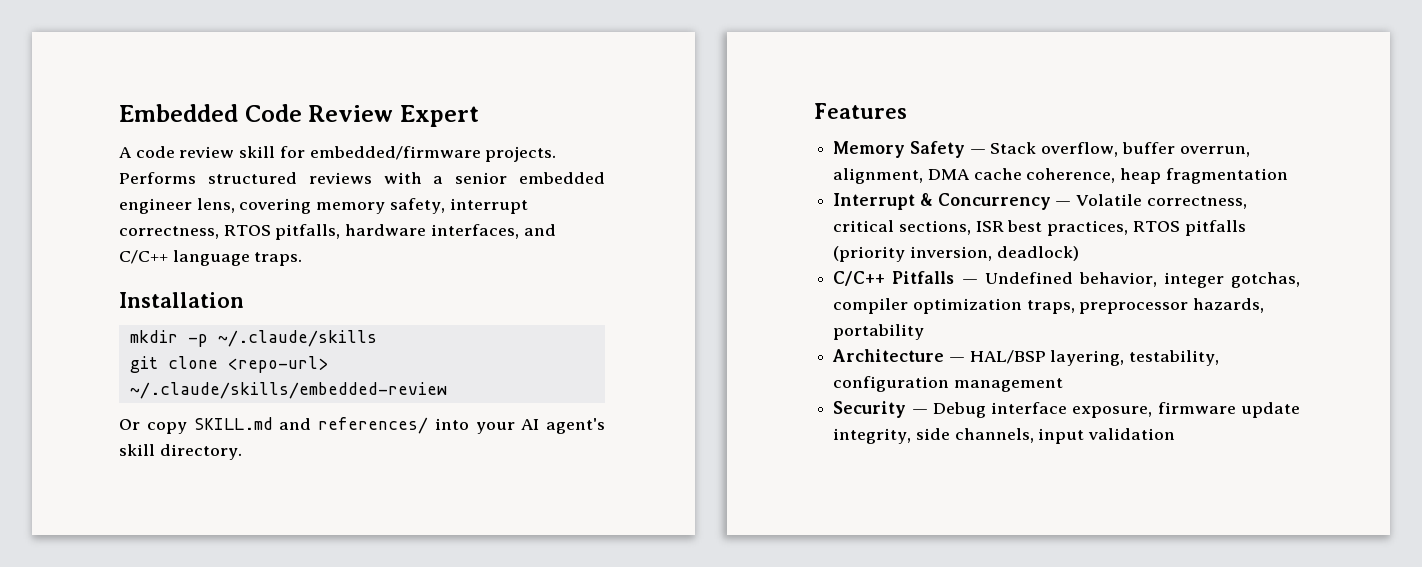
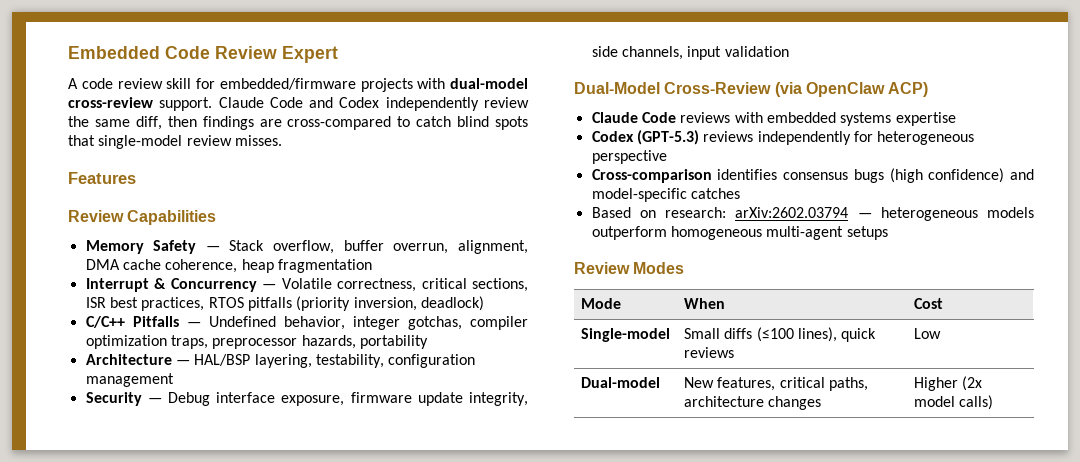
[485,146,557,162] [119,172,605,184] [119,198,528,214] [119,224,556,240] [119,250,303,266] [119,292,244,308] [129,330,377,347] [129,356,328,373] [129,382,447,399] [119,417,605,434] [119,444,242,460] projects. Performs structured reviews with a senior embedded engineer lens, covering memory safety, interrupt correctness, RTOS pitfalls, hardware interfaces, and C/C++ language traps. // Installation // mkdir -p ~/.claude/skills // git clone <repo-url> ~/.claude/skills/embedded-review // Or copy SKILL.md and references/ into your AI agent's skill directory. -> [360,78,528,92] [68,97,529,111] [68,116,528,130] [68,135,282,149] projects with dual-model cross-review support. Claude Code and Codex independently review the same diff, then findings are cross-compared to catch blind spots that single-model review misses.
(907, 111) none -> [68,210,217,225] // Review Capabilities
(1176, 434) none -> [574,82,929,97] [591,112,956,126] [591,130,975,145] [591,150,667,164] [591,168,1034,183] [591,188,740,202] [591,207,1034,221] [591,226,888,240] [574,262,685,274] [580,298,621,309] [683,298,725,309] [913,298,943,309] [580,328,670,342] [683,327,877,342] [683,347,734,358] [913,328,941,339] [580,377,660,388] [683,377,868,391] [683,396,822,410] [913,376,983,391] [913,395,994,410] // Dual-Model Cross-Review (via OpenClaw ACP) // Claude Code reviews with embedded systems expertise // Codex (GPT-5.3) reviews independently for heterogeneous perspective // Cross-comparison identifies consensus bugs (high confidence) and model-specific catches // Based on research: arXiv:2602.03794 — heterogeneous models outperform homogeneous multi-agent setups // Review Modes // Mode | When | Cost // Single-model | Small diffs (≤100 lines), quick reviews | Low // Dual-model | New features, critical paths, architecture changes | Higher (2x model calls)

